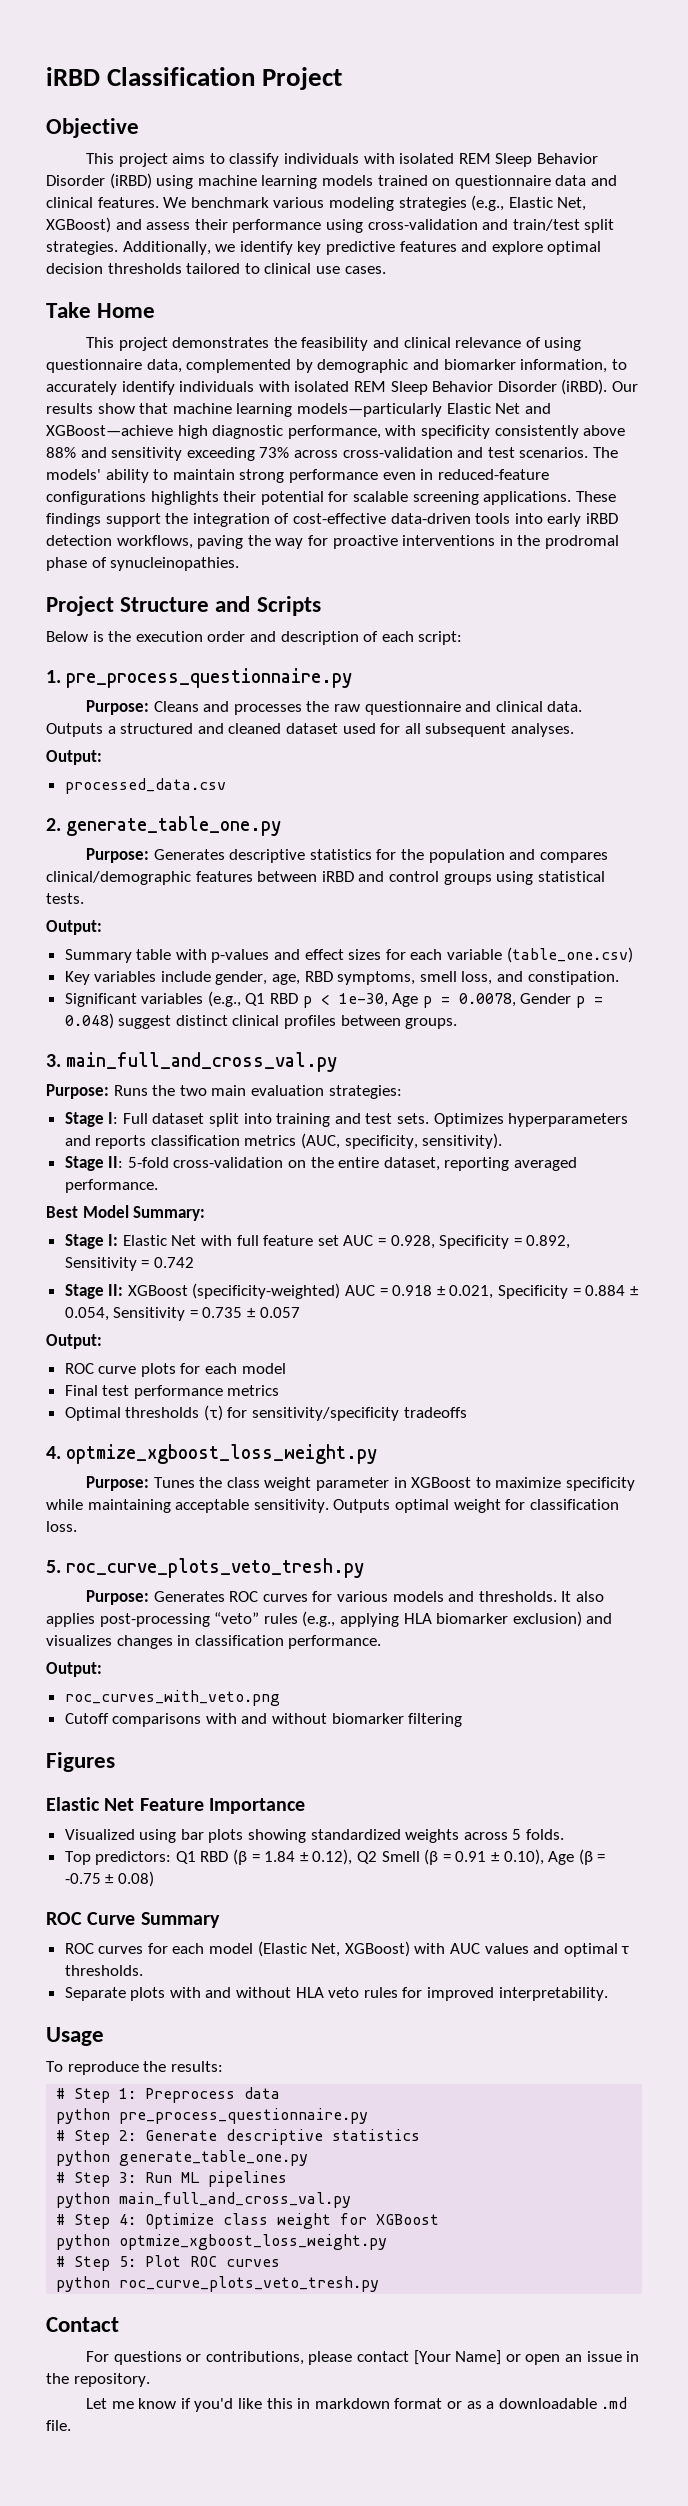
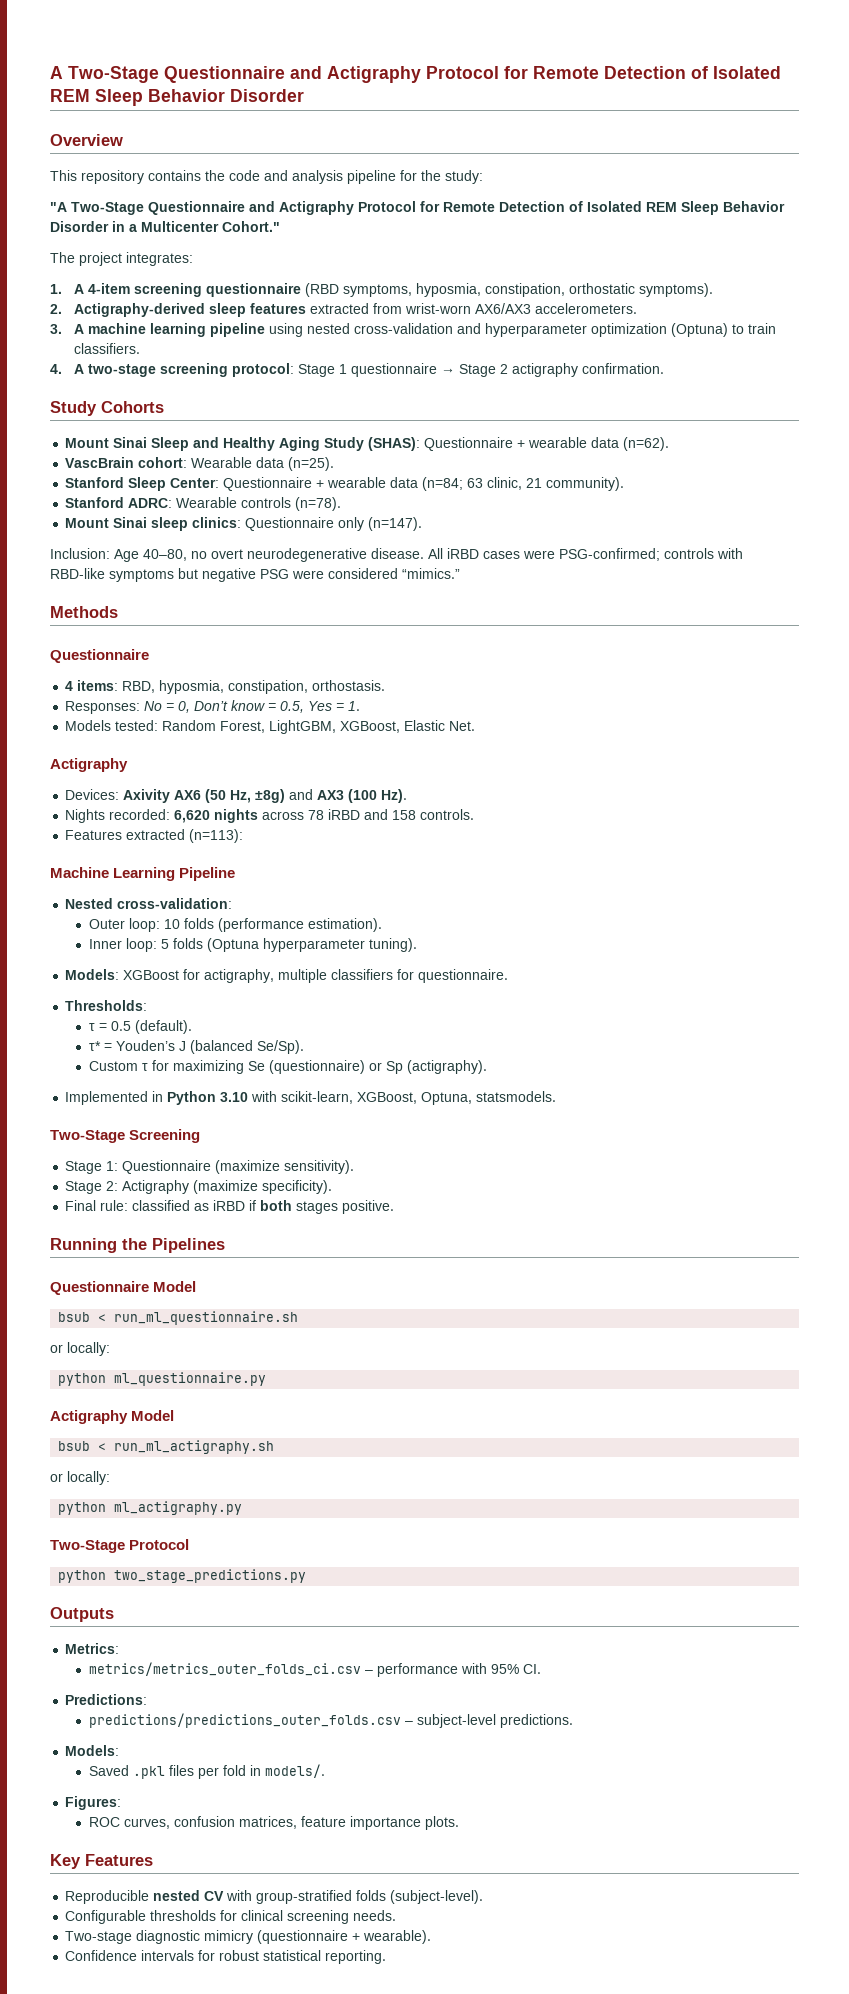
[46,67,343,90] [46,118,139,138] [86,153,598,167] [46,173,617,189] [46,195,587,211] [46,217,615,233] [46,241,602,255] [46,263,386,274] [46,302,156,318] [86,337,582,351] [46,359,627,373] [46,379,638,395] [46,403,551,417] [46,425,626,439] [46,447,618,461] [46,469,549,483] [46,491,616,505] [46,513,618,527] [46,535,619,549] [46,557,240,571] [46,596,321,616] [46,631,463,645] [46,668,353,688] [86,700,583,715] [46,723,574,737] [46,750,102,765] [64,778,226,794] [46,816,282,836] [86,848,608,863] [46,871,605,885] [46,893,84,904] [46,920,102,935] [64,947,633,963] [64,971,619,985] [64,991,604,1008] [64,1013,458,1029] [46,1052,338,1072] [46,1084,402,1099] [64,1112,629,1127] [64,1133,503,1149] [64,1156,578,1171] [64,1179,158,1193] [46,1205,206,1221] [64,1234,571,1249] [64,1257,194,1271] [64,1283,639,1299] [64,1307,300,1321] [46,1334,102,1349] [64,1363,286,1377] [64,1385,280,1399] [64,1405,467,1421] [46,1444,378,1464] [86,1476,635,1491] [46,1499,619,1513] [46,1521,77,1532] [46,1558,365,1578] [86,1590,604,1605] [46,1611,613,1627] [46,1635,382,1649] [46,1662,102,1677] [64,1690,280,1706] [64,1713,463,1727] [46,1752,115,1772] [46,1797,305,1814] [64,1829,565,1843] [64,1849,606,1865] [64,1871,154,1887] [46,1912,220,1928] [64,1941,630,1957] [64,1965,143,1976] [64,1987,608,2001] [46,2027,104,2046] [46,2061,223,2075] [56,2087,281,2103] [56,2108,369,2124] [56,2129,421,2145] [56,2150,309,2166] [56,2171,288,2187] [56,2192,352,2208] [56,2213,440,2229] [56,2234,388,2250] [56,2255,281,2271] [56,2276,380,2292] [46,2317,119,2332] [86,2350,640,2365] [46,2373,150,2387] [86,2397,628,2412] [46,2420,71,2431] iRBD Classification Project // Objective // This project aims to classify individuals with isolated REM Sleep Behavior Disorder (iRBD) using machine learning models trained on questionnaire data and clinical features. We benchmark various modeling strategies (e.g., Elastic Net, XGBoost) and assess their performance using cross-validation and train/test split strategies. Additionally, we identify key predictive features and explore optimal decision thresholds tailored to clinical use cases. // Take Home // This project demonstrates the feasibility and clinical relevance of using questionnaire data, complemented by demographic and biomarker information, to accurately identify individuals with isolated REM Sleep Behavior Disorder (iRBD). Our results show that machine learning models—particularly Elastic Net and XGBoost—achieve high diagnostic performance, with specificity consistently above 88% and sensitivity exceeding 73% across cross-validation and test scenarios. The models' ability to maintain strong performance even in reduced-feature configurations highlights their potential for scalable screening applications. These findings support the integration of cost-effective data-driven tools into early iRBD detection workflows, paving the way for proactive interventions in the prodromal phase of synucleinopathies. // Project Structure and Scripts // Below is the execution order and description of each script: // 1. pre_process_questionnaire.py // Purpose: Cleans and processes the raw questionnaire and clinical data. Outputs a structured and cleaned dataset used for all subsequent analyses. // Output: // processed_data.csv // 2. generate_table_one.py // Purpose: Generates descriptive statistics for the population and compares clinical/demographic features between iRBD and control groups using statistical tests. // Output: // Summary table with p-values and effect sizes for each variable (table_one.csv) // Key variables include gender, age, RBD symptoms, smell loss, and constipation. // Significant variables (e.g., Q1 RBD p < 1e-30, Age p = 0.0078, Gender p = 0.048) suggest distinct clinical profiles between groups. // 3. main_full_and_cross_val.py // Purpose: Runs the two main evaluation strategies: // Stage I: Full dataset split into training and test sets. Optimizes hyperparameters and reports classification metrics (AUC, specificity, sensitivity). // Stage II: 5-fold cross-validation on the entire dataset, reporting averaged performance. // Best Model Summary: // Stage I: Elastic Net with full feature set AUC = 0.928, Specificity = 0.892, Sensitivity = 0.742 // Stage II: XGBoost (specificity-weighted) AUC = 0.918 ± 0.021, Specificity = 0.884 ± 0.054, Sensitivity = 0.735 ± 0.057 // Output: // ROC curve plots for each model // Final test performance metrics // Optimal thresholds (τ) for sensitivity/specificity tradeoffs // 4. optmize_xgboost_loss_weight.py // Purpose: Tunes the class weight parameter in XGBoost to maximize specificity while maintaining acceptable sensitivity. Outputs optimal weight for classification loss. // 5. roc_curve_plots_veto_tresh.py // Purpose: Generates ROC curves for various models and thresholds. It also applies post-processing “veto” rules (e.g., applying HLA biomarker exclusion) and visualizes changes in classification performance. // Output: // roc_curves_with_veto.png // Cutoff comparisons with and without biomarker filtering // Figures // Elastic Net Feature Importance // Visualized using bar plots showing standardized weights across 5 folds. // Top predictors: Q1 RBD (β = 1.84 ± 0.12), Q2 Smell (β = 0.91 ± 0.10), Age (β = -0.75 ± 0.08) // ROC Curve Summary // ROC curves for each model (Elastic Net, XGBoost) with AUC values and optimal τ thresholds. // Separate plots with and without HLA veto rules for improved interpretability. // Usage // To reproduce the results: // # Step 1: Preprocess data // python pre_process_questionnaire.py // # Step 2: Generate descriptive statistics // python generate_table_one.py // # Step 3: Run ML pipelines // python main_full_and_cross_val.py // # Step 4: Optimize class weight for XGBoost // python optmize_xgboost_loss_weight.py // # Step 5: Plot ROC curves // python roc_curve_plots_veto_tresh.py // Contact // For questions or contributions, please contact [Your Name] or open an issue in the repository. // Let me know if you'd like this in markdown format or as a downloadable .md file. -> [50,66,781,83] [50,89,304,106] [50,134,123,146] [50,170,483,184] [50,201,785,215] [50,221,280,232] [50,252,193,266] [50,283,713,297] [50,303,637,317] [50,323,776,337] [73,343,140,354] [50,363,664,377] [50,401,164,416] [65,437,670,451] [65,457,335,471] [65,477,625,491] [65,497,342,511] [65,517,423,531] [50,548,743,562] [50,568,460,582] [50,606,118,618] [50,649,149,663] [65,680,386,694] [65,700,361,714] [65,720,476,734] [50,758,128,772] [65,789,408,803] [65,809,475,823] [65,829,244,843] [50,867,236,881] [65,898,233,909] [89,918,383,932] [89,938,418,952] [65,969,509,983] [65,1000,148,1011] [89,1020,193,1034] [89,1040,305,1054] [89,1060,488,1074] [65,1091,557,1105] [50,1129,201,1143] [65,1160,355,1174] [65,1180,333,1194] [65,1200,395,1214] [50,1238,225,1253] [50,1281,197,1295] [58,1311,299,1325] [50,1342,110,1356] [58,1372,267,1386] [50,1410,175,1424] [58,1440,275,1454] [50,1471,110,1485] [58,1501,243,1515] [50,1539,190,1553] [58,1569,307,1583] [50,1607,114,1622] [65,1643,120,1654] [89,1662,542,1677] [65,1694,148,1705] [89,1713,574,1728] [65,1745,120,1756] [89,1764,326,1779] [65,1796,122,1810] [89,1816,460,1830] [50,1854,153,1869] [65,1890,484,1904] [65,1910,397,1924] [65,1930,432,1944] [65,1950,387,1964] A Two-Stage Questionnaire and Actigraphy Protocol for Remote Detection of Isolated REM Sleep Behavior Disorder // Overview // This repository contains the code and analysis pipeline for the study: // "A Two-Stage Questionnaire and Actigraphy Protocol for Remote Detection of Isolated REM Sleep Behavior Disorder in a Multicenter Cohort." // The project integrates: // 1. A 4-item screening questionnaire (RBD symptoms, hyposmia, constipation, orthostatic symptoms). // 2. Actigraphy-derived sleep features extracted from wrist-worn AX6/AX3 accelerometers. // 3. A machine learning pipeline using nested cross-validation and hyperparameter optimization (Optuna) to train classifiers. // 4. A two-stage screening protocol: Stage 1 questionnaire → Stage 2 actigraphy confirmation. // Study Cohorts // Mount Sinai Sleep and Healthy Aging Study (SHAS): Questionnaire + wearable data (n=62). // VascBrain cohort: Wearable data (n=25). // Stanford Sleep Center: Questionnaire + wearable data (n=84; 63 clinic, 21 community). // Stanford ADRC: Wearable controls (n=78). // Mount Sinai sleep clinics: Questionnaire only (n=147). // Inclusion: Age 40–80, no overt neurodegenerative disease. All iRBD cases were PSG-confirmed; controls with RBD-like symptoms but negative PSG were considered “mimics.” // Methods // Questionnaire // 4 items: RBD, hyposmia, constipation, orthostasis. // Responses: No = 0, Don’t know = 0.5, Yes = 1. // Models tested: Random Forest, LightGBM, XGBoost, Elastic Net. // Actigraphy // Devices: Axivity AX6 (50 Hz, ±8g) and AX3 (100 Hz). // Nights recorded: 6,620 nights across 78 iRBD and 158 controls. // Features extracted (n=113): // Machine Learning Pipeline // Nested cross-validation: // Outer loop: 10 folds (performance estimation). // Inner loop: 5 folds (Optuna hyperparameter tuning). // Models: XGBoost for actigraphy, multiple classifiers for questionnaire. // Thresholds: // τ = 0.5 (default). // τ* = Youden’s J (balanced Se/Sp). // Custom τ for maximizing Se (questionnaire) or Sp (actigraphy). // Implemented in Python 3.10 with scikit-learn, XGBoost, Optuna, statsmodels. // Two-Stage Screening // Stage 1: Questionnaire (maximize sensitivity). // Stage 2: Actigraphy (maximize specificity). // Final rule: classified as iRBD if both stages positive. // Running the Pipelines // Questionnaire Model // bsub < run_ml_questionnaire.sh // or locally: // python ml_questionnaire.py // Actigraphy Model // bsub < run_ml_actigraphy.sh // or locally: // python ml_actigraphy.py // Two-Stage Protocol // python two_stage_predictions.py // Outputs // Metrics: // metrics/metrics_outer_folds_ci.csv – performance with 95% CI. // Predictions: // predictions/predictions_outer_folds.csv – subject-level predictions. // Models: // Saved .pkl files per fold in models/. // Figures: // ROC curves, confusion matrices, feature importance plots. // Key Features // Reproducible nested CV with group-stratified folds (subject-level). // Configurable thresholds for clinical screening needs. // Two-stage diagnostic mimicry (questionnaire + wearable). // Confidence intervals for robust statistical reporting.

